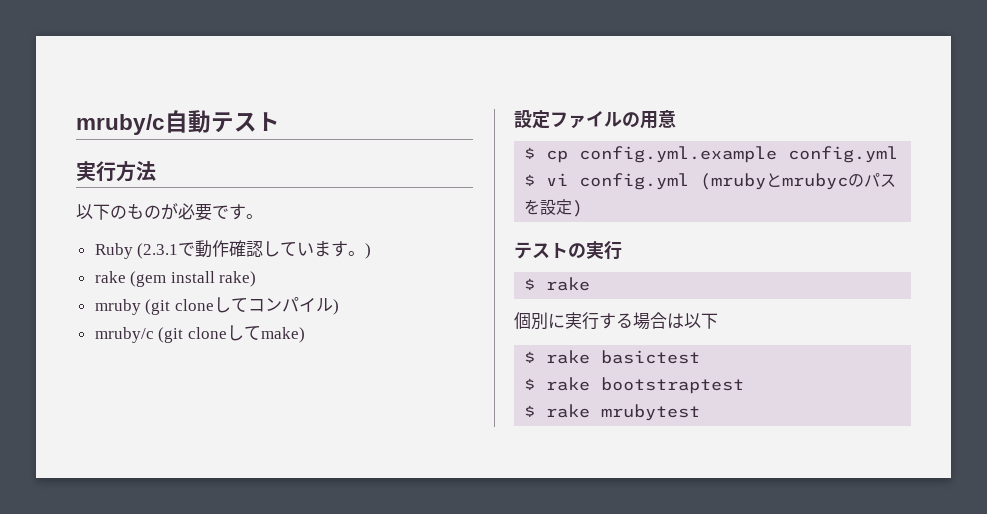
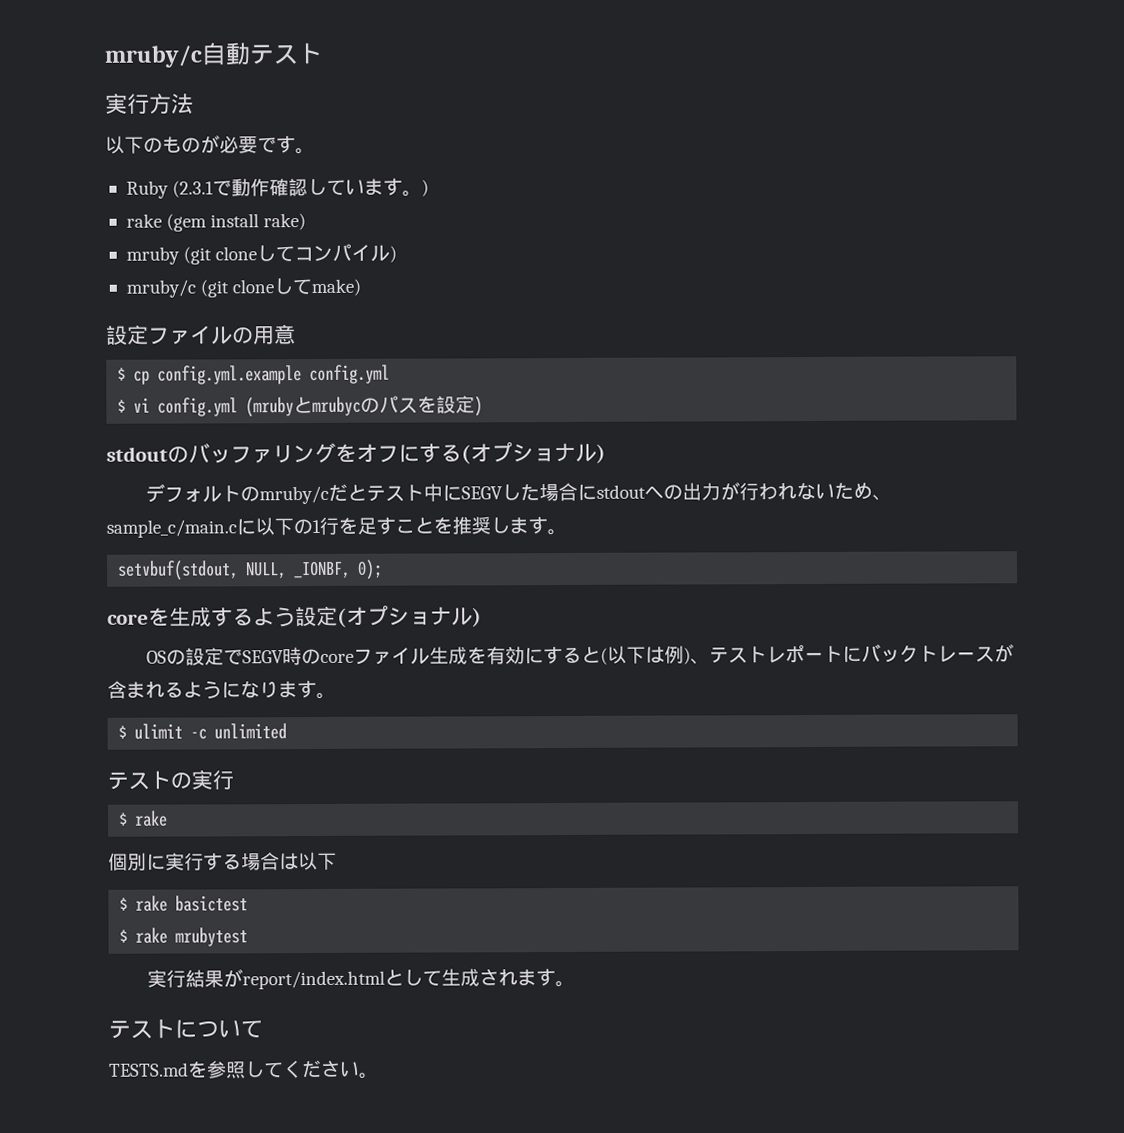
(584, 208) none -> [106,442,606,465] [145,482,893,505] [106,516,567,538] [117,559,384,581] [107,605,482,628] [146,643,1015,666] [107,679,336,699] [118,723,288,740] // stdoutのバッファリングをオフにする(オプショナル) // デフォルトのmruby/cだとテスト中にSEGVした場合にstdoutへの出力が行われないため、sample_c/main.cに以下の1行を足すことを推奨します。 // setvbuf(stdout, NULL, _IONBF, 0); // coreを生成するよう設定(オプショナル) // OSの設定でSEGV時のcoreファイル生成を有効にすると(以下は例)、テストレポートにバックトレースが含まれるようになります。 // $ ulimit -c unlimited
[601,377,745,394] [524,404,701,421] bootstraptest // $ rake mrubytest -> [175,927,249,947] [147,968,576,990] [108,1018,263,1039] [108,1059,379,1079] mrubytest // 実行結果がreport/index.htmlとして生成されます。 // テストについて // TESTS.mdを参照してください。

